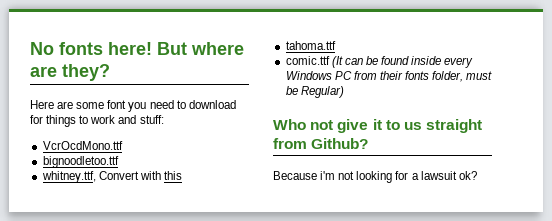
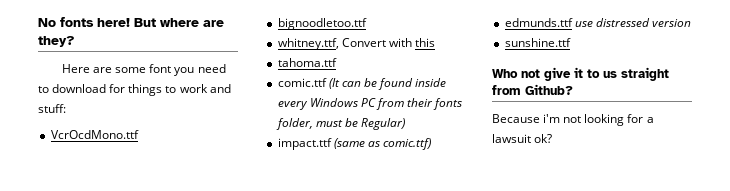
(344, 92) none -> [277,138,431,150] [504,18,691,27] [504,38,571,47] // impact.ttf (same as comic.ttf) // edmunds.ttf use distressed version // sunshine.ttf

